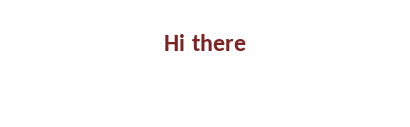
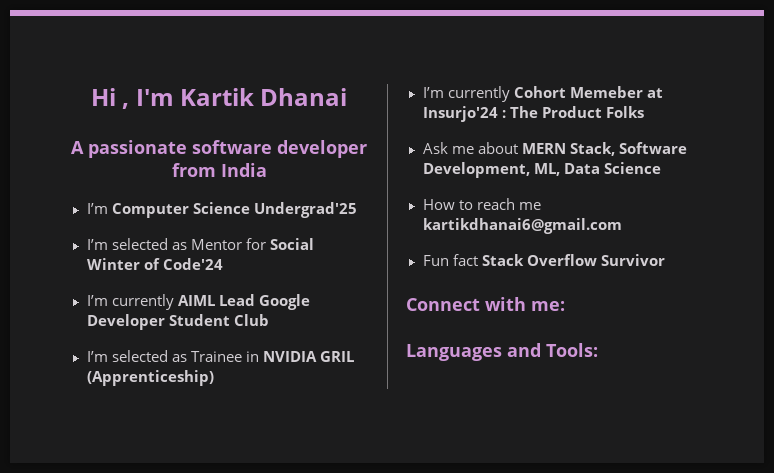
[191,34,246,51] there -> [122,88,348,109] [71,140,367,158] [171,163,267,177] [86,202,357,218] [86,238,314,250] [86,258,223,270] [86,294,310,310] [86,314,269,330] [86,350,354,362] [86,370,214,386] [422,86,663,102] [422,106,644,122] [422,142,687,156] [422,162,661,178] [422,198,541,210] [422,218,622,234] [422,254,665,266] [406,297,565,311] [406,343,598,361] , I'm Kartik Dhanai // A passionate software developer from India // I’m Computer Science Undergrad'25 // I’m selected as Mentor for Social Winter of Code'24 // I’m currently AIML Lead Google Developer Student Club // I’m selected as Trainee in NVIDIA GRIL (Apprenticeship) // I’m currently Cohort Memeber at Insurjo'24 : The Product Folks // Ask me about MERN Stack, Software Development, ML, Data Science // How to reach me kartikdhanai6@gmail.com // Fun fact Stack Overflow Survivor // Connect with me: // Languages and Tools:

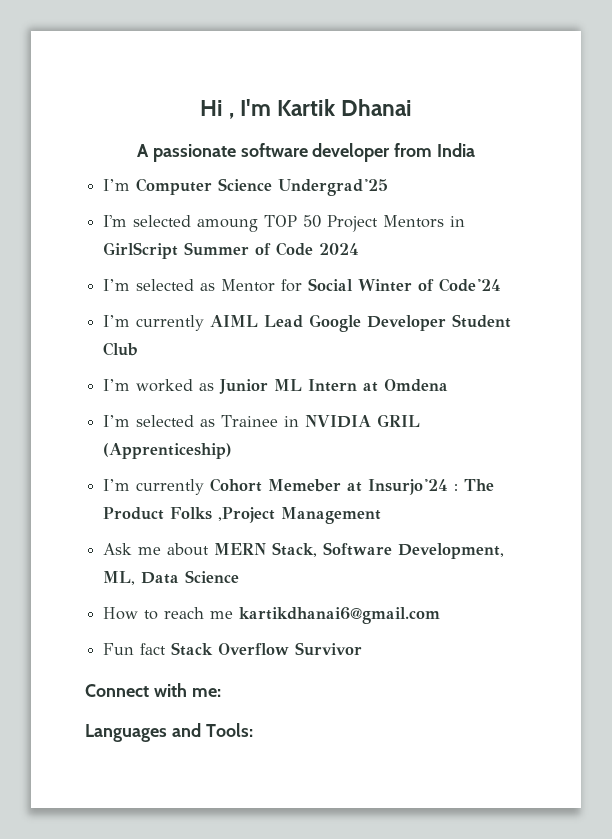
(357, 210) none -> [103,215,466,232] [103,242,360,259] // I'm selected amoung TOP 50 Project Mentors in GirlScript Summer of Code 2024
(269, 320) none -> [103,379,449,394] // I’m worked as Junior ML Intern at Omdena
(644, 112) none -> [218,507,382,524] ,Project Management

